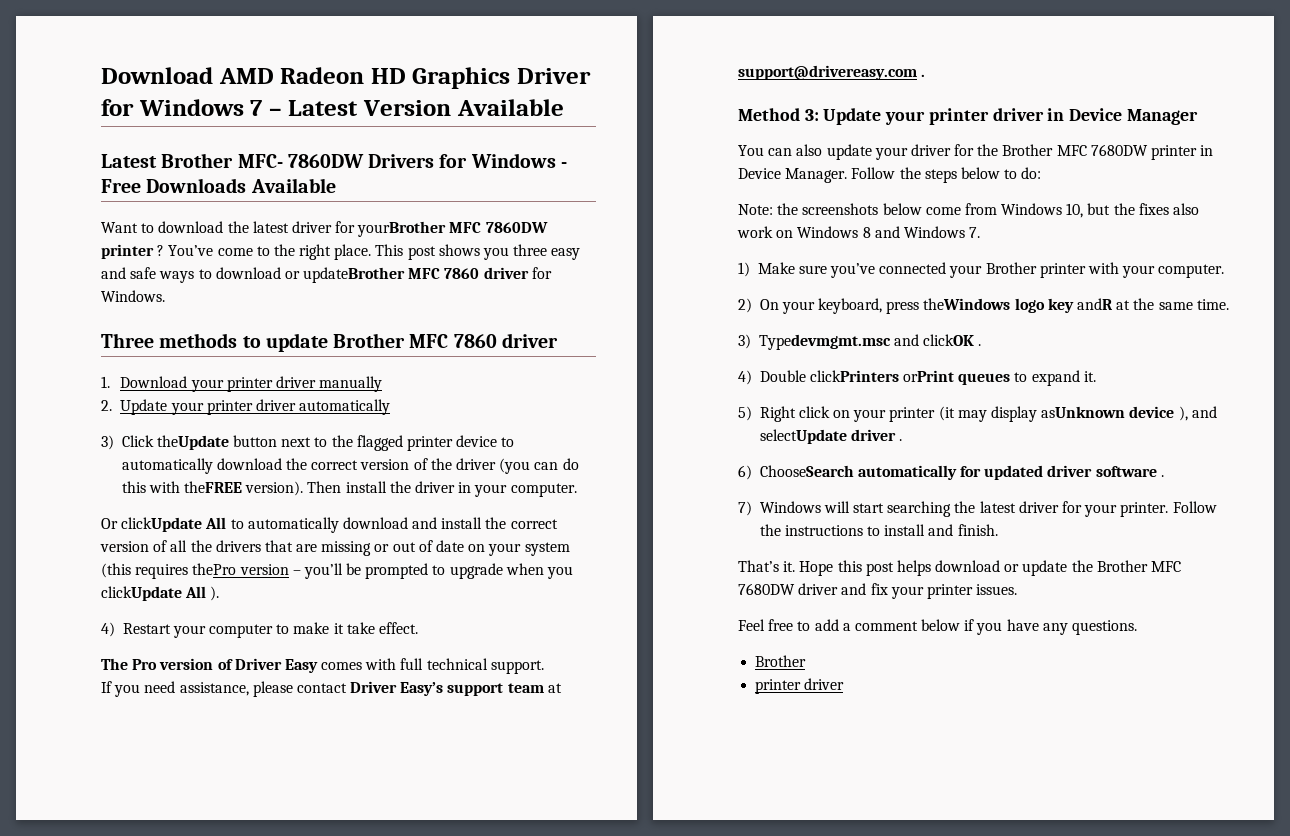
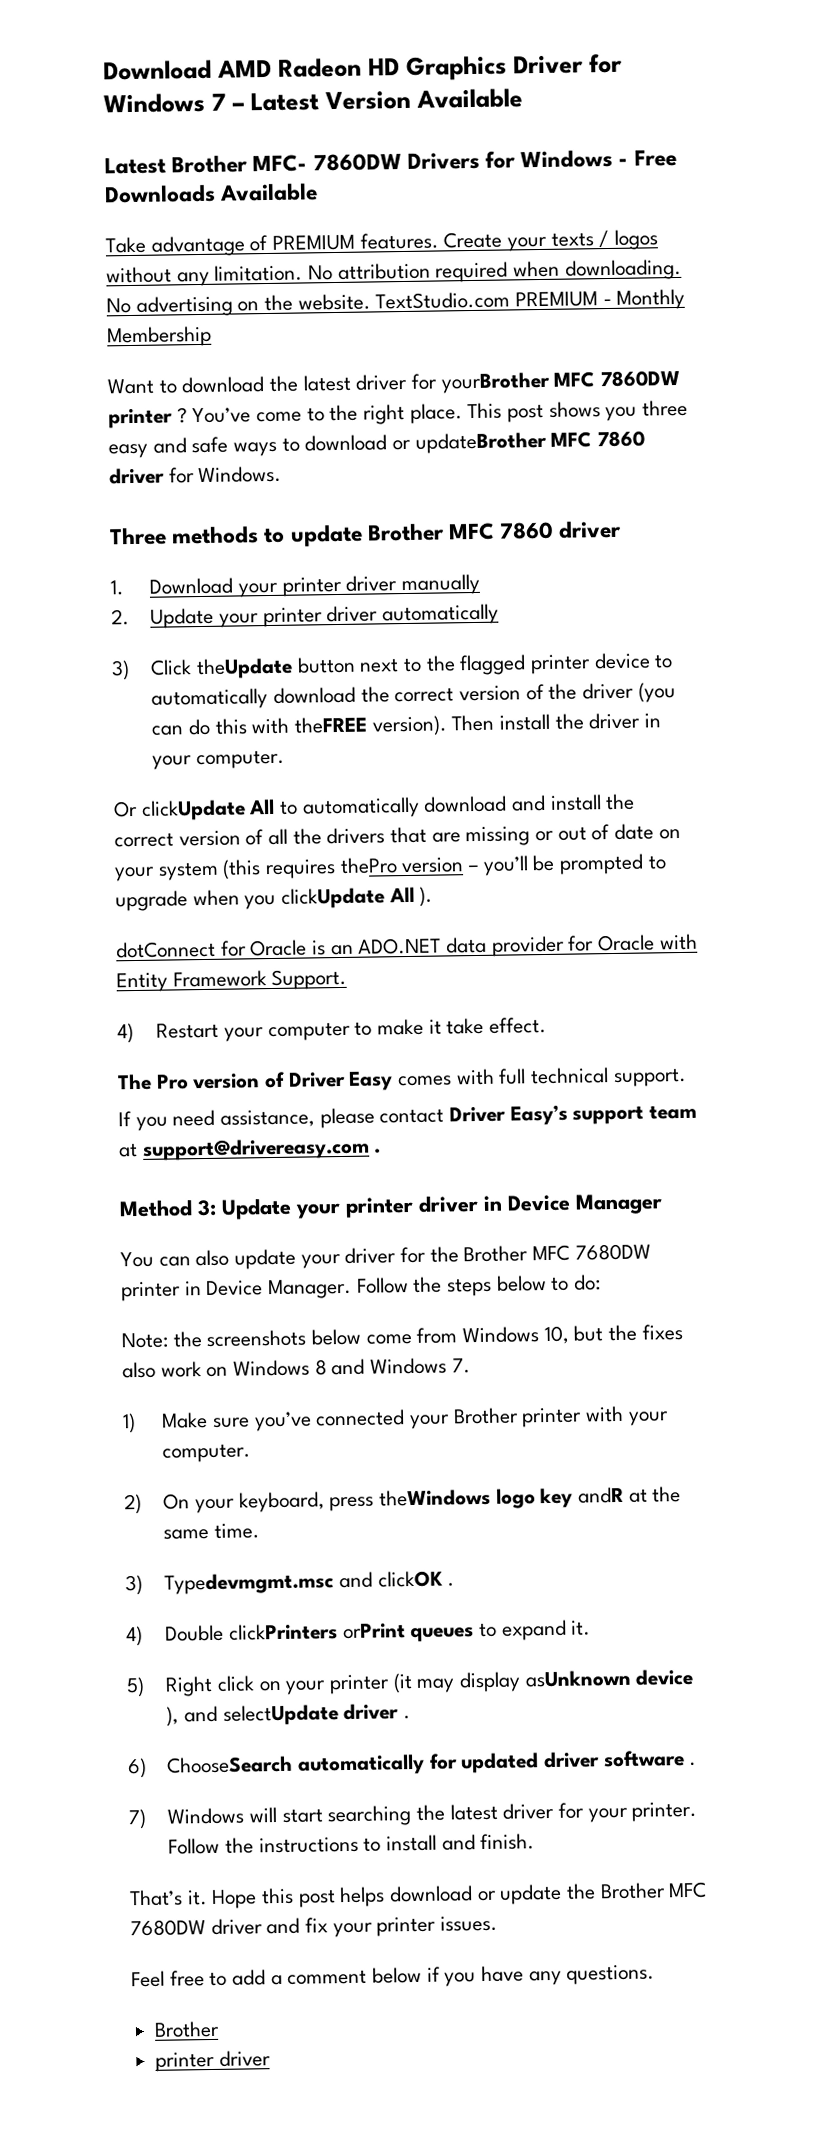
(336, 185) none -> [105,229,659,257] [106,258,682,287] [106,288,686,317] [107,325,212,348] // Take advantage of PREMIUM features. Create your texts / logos without any limitation. No attribution required when downloading. No advertising on the website. TextStudio.com PREMIUM - Monthly Membership
(220, 593) none -> [116,933,698,959] [116,968,348,993] // dotConnect for Oracle is an ADO.NET data provider for Oracle with Entity Framework Support.

